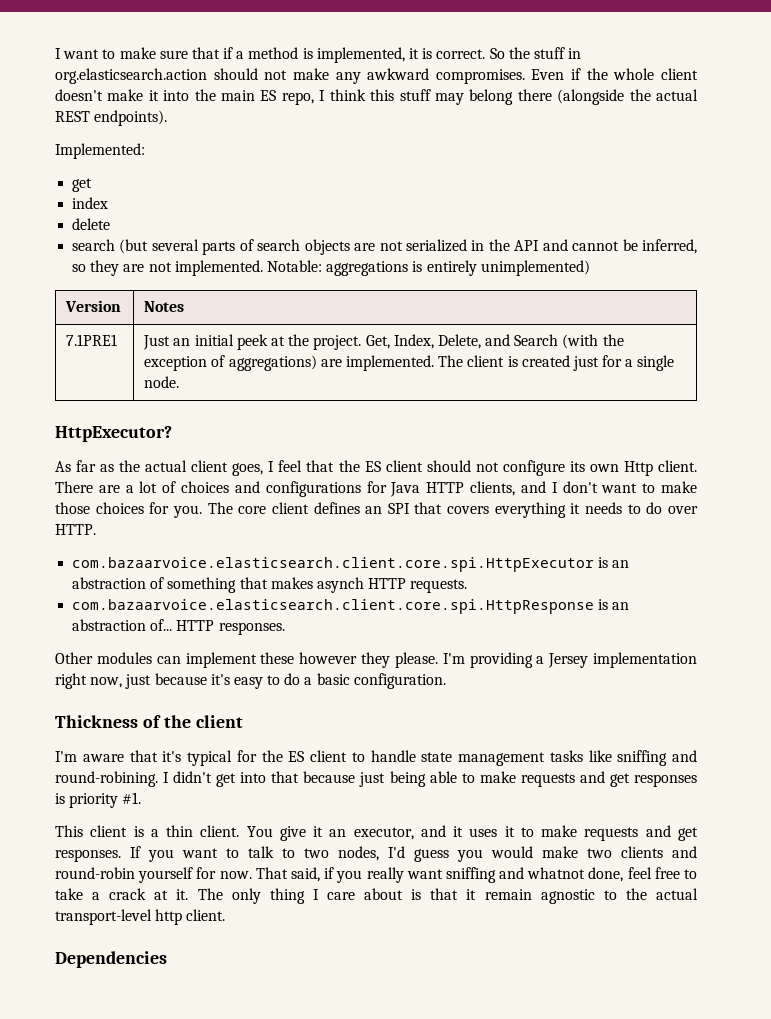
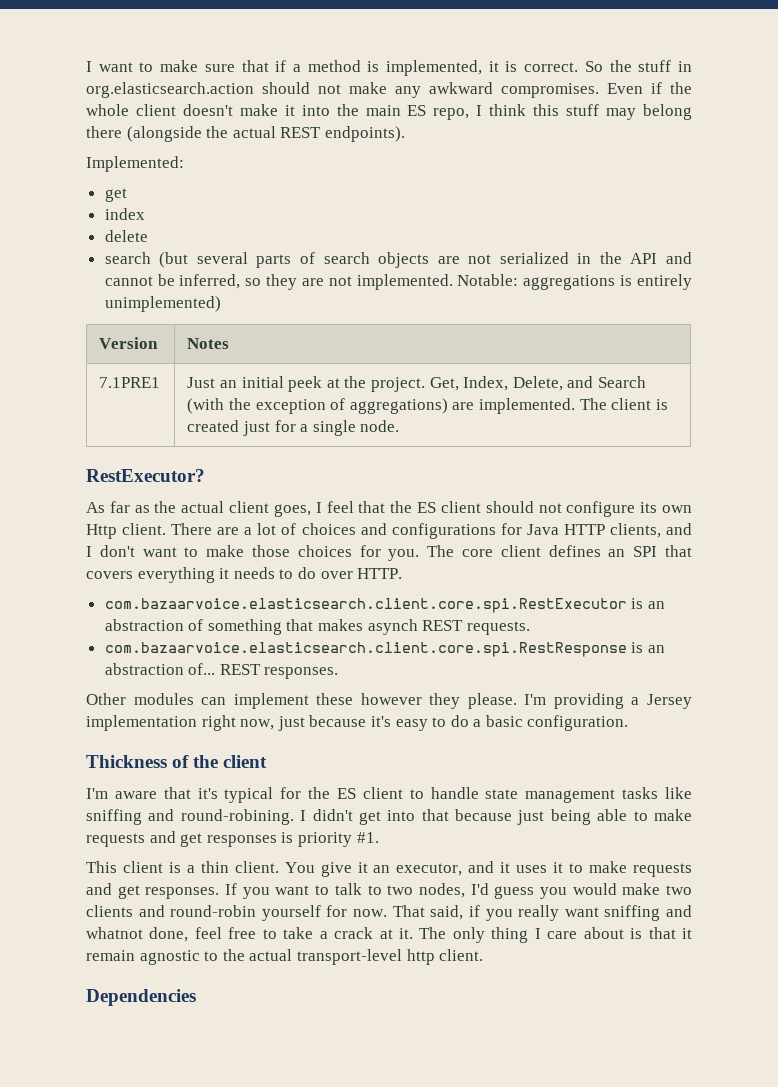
[55,426,172,442] HttpExecutor? -> [86,469,205,482] RestExecutor?
[72,557,595,572] com.bazaarvoice.elasticsearch.client.core.spi.HttpExecutor -> [104,598,627,613] com.bazaarvoice.elasticsearch.client.core.spi.RestExecutor
[368,578,407,589] HTTP -> [422,620,464,631] REST
[72,599,595,614] com.bazaarvoice.elasticsearch.client.core.spi.HttpResponse -> [104,642,627,657] com.bazaarvoice.elasticsearch.client.core.spi.RestResponse
[176,620,215,631] HTTP -> [219,664,261,675] REST

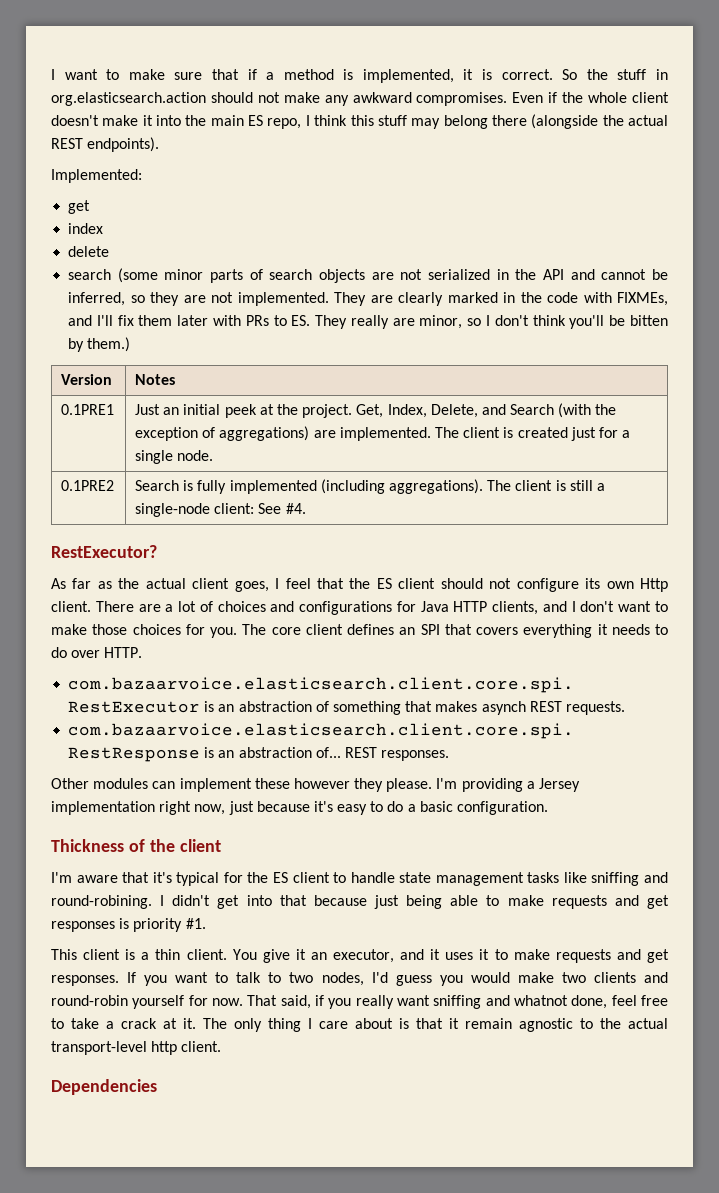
[159,252,248,268] (but several -> [117,268,204,283] (some minor
[457,274,692,290] [104,296,221,312] Notable: aggregations is entirely unimplemented) -> [334,292,668,306] [68,315,669,329] [68,337,131,352] They are clearly marked in the code with FIXMEs, and I'll fix them later with PRs to ES. They really are minor, so I don't think you'll be bitten by them.)
[99,377,161,388] 7.1PRE1 -> [61,404,115,415] 0.1PRE1
(400, 426) none -> [61,480,115,491] [135,479,605,494] [135,503,306,517] // 0.1PRE2 | Search is fully implemented (including aggregations). The client is still a single-node client: See #4.

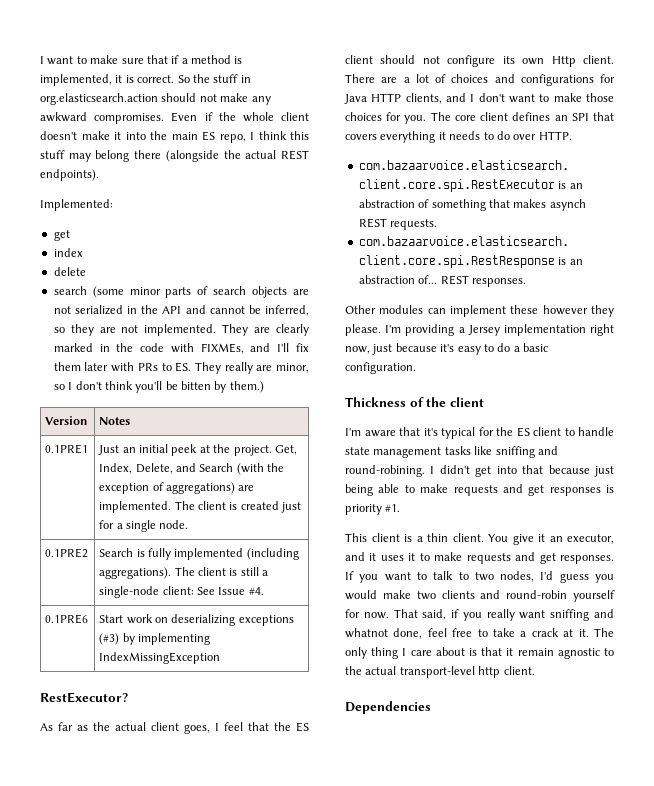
(282, 508) none -> [218,587,246,595] Issue
(306, 508) none -> [45,614,89,624] [99,614,294,626] [99,633,211,645] [99,652,221,664] // 0.1PRE6 | Start work on deserializing exceptions (#3) by implementing IndexMissingException

